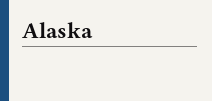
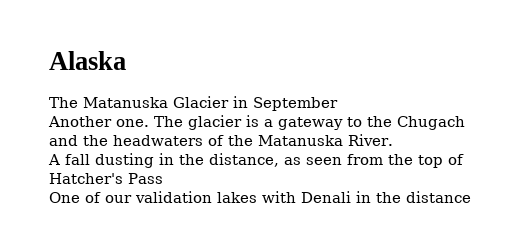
(93, 30) none -> [49,96,338,111] [48,115,465,130] [49,134,393,146] [48,153,464,168] [49,173,163,184] [49,191,471,203] // The Matanuska Glacier in September // Another one. The glacier is a gateway to the Chugach and the headwaters of the Matanuska River. // A fall dusting in the distance, as seen from the top of Hatcher's Pass // One of our validation lakes with Denali in the distance

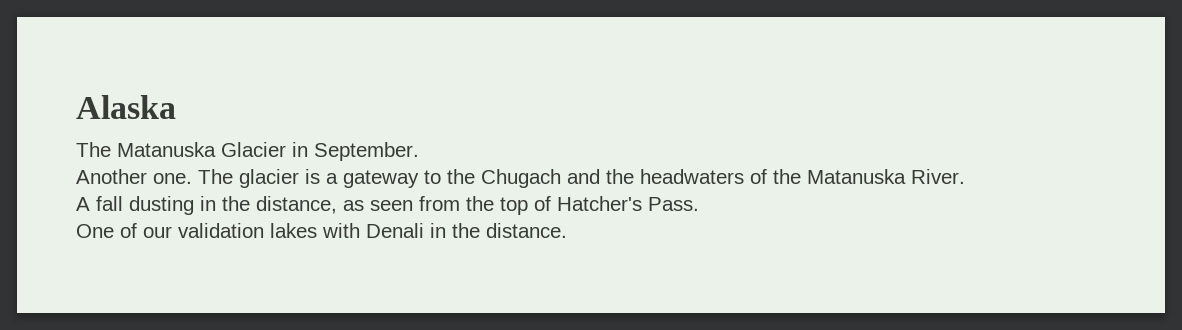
[253,97,338,111] September -> [314,142,419,161] September.
[128,173,163,184] Pass -> [648,197,699,211] Pass.
[406,191,471,203] distance -> [486,223,567,238] distance.

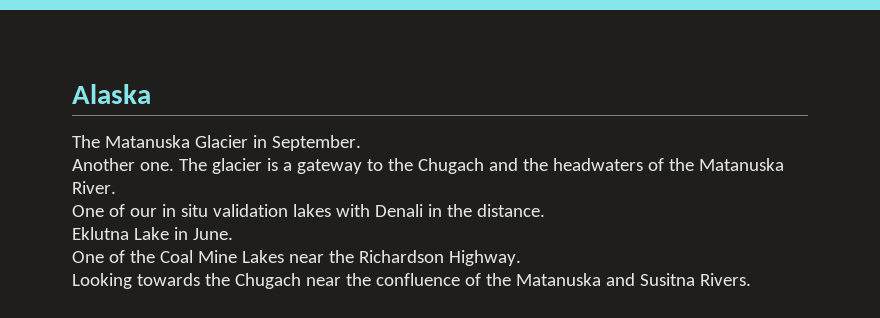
[76,196,699,215] // A fall dusting in the distance, as seen from the top of Hatcher's Pass. -> (116, 187) none
(172, 232) none -> [161,204,208,217] in situ
(567, 230) none -> [72,227,233,240] [72,250,521,266] [72,273,751,289] // Eklutna Lake in June. // One of the Coal Mine Lakes near the Richardson Highway. // Looking towards the Chugach near the confluence of the Matanuska and Susitna Rivers.

